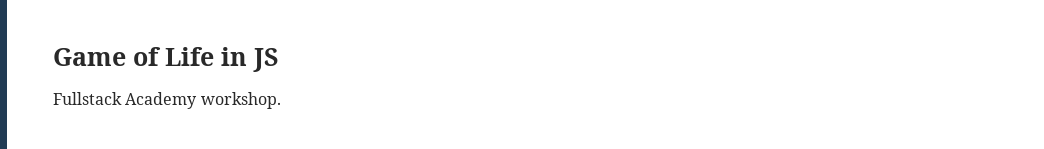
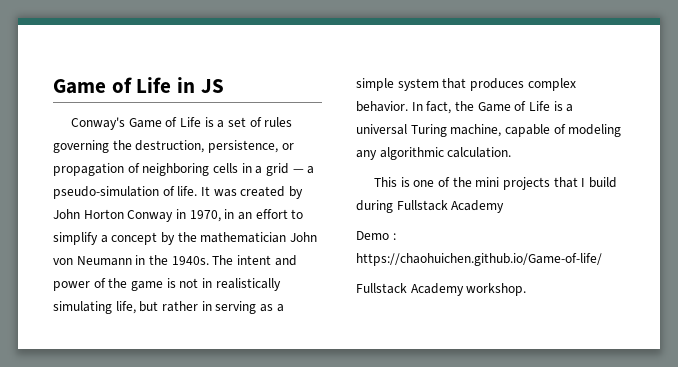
(279, 60) none -> [71,117,293,130] [53,140,294,153] [53,163,315,176] [53,186,303,199] [53,209,304,222] [53,232,317,245] [53,255,297,266] [53,278,281,291] [53,301,284,314] [356,78,576,91] [356,101,574,114] [356,124,622,137] [356,147,512,160] [374,177,617,190] [356,200,505,213] [356,231,396,240] [356,253,602,266] // Conway's Game of Life is a set of rules governing the destruction, persistence, or propagation of neighboring cells in a grid — a pseudo-simulation of life. It was created by John Horton Conway in 1970, in an effort to simplify a concept by the mathematician John von Neumann in the 1940s. The intent and power of the game is not in realistically simulating life, but rather in serving as a simple system that produces complex behavior. In fact, the Game of Life is a universal Turing machine, capable of modeling any algorithmic calculation. // This is one of the mini projects that I build during Fullstack Academy // Demo : https://chaohuichen.github.io/Game-of-life/

